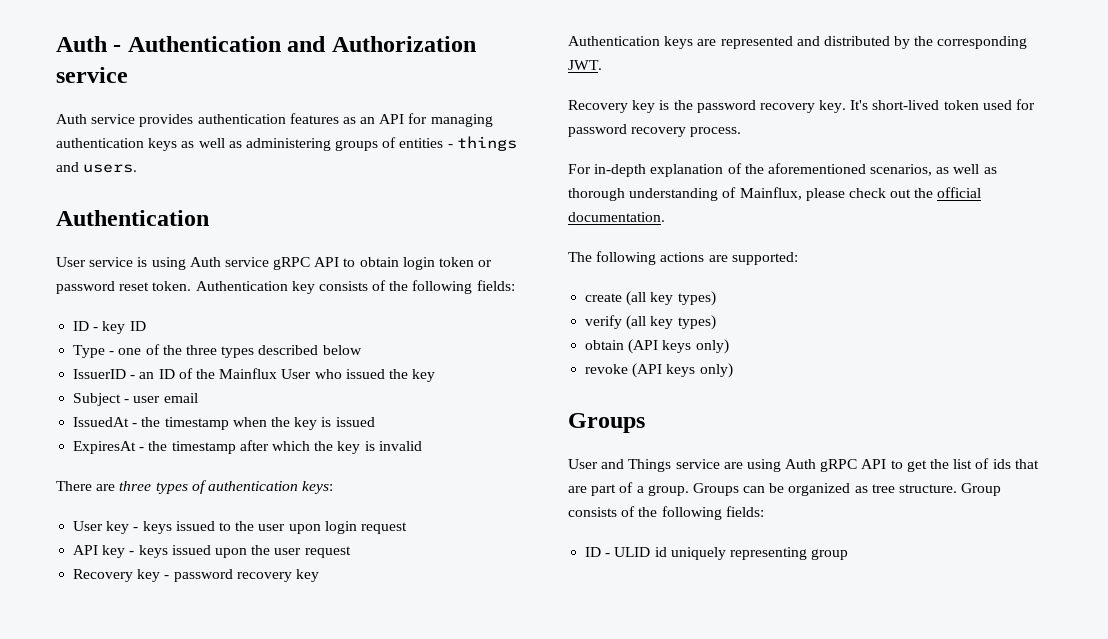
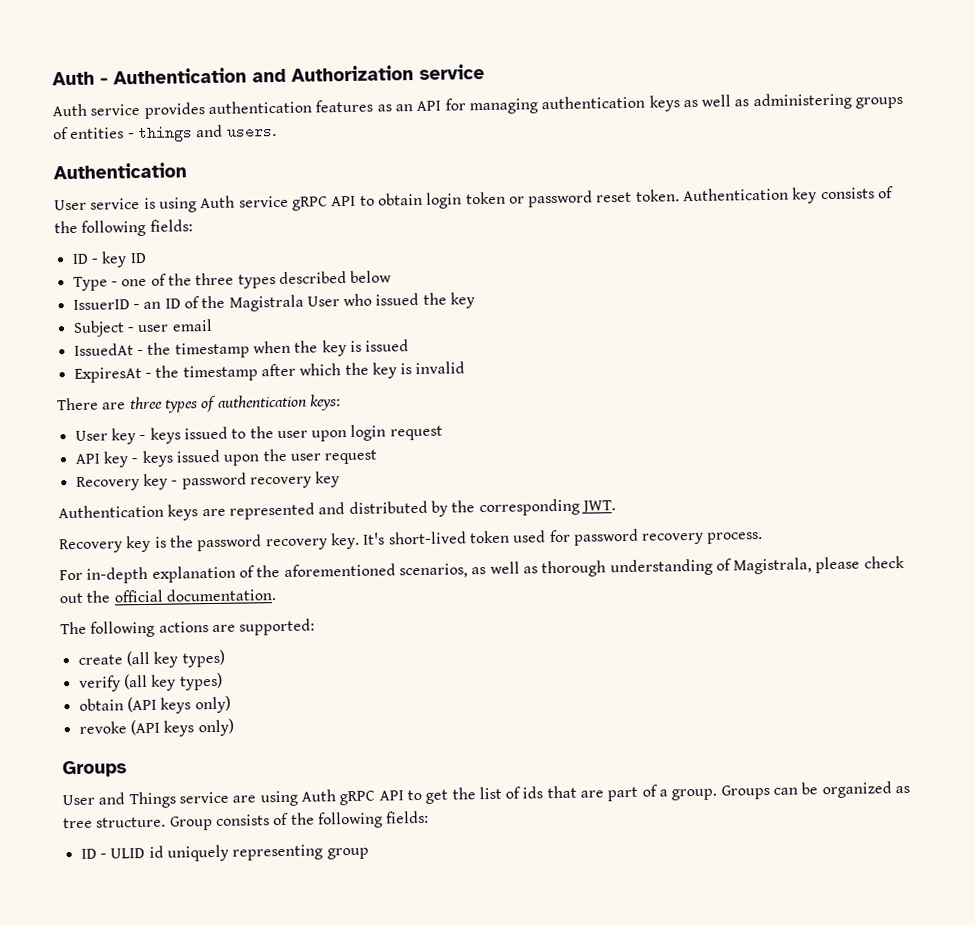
[219,368,278,379] Mainflux -> [228,294,304,312] Magistrala
[739,187,802,200] Mainflux, -> [733,557,813,575] Magistrala,

